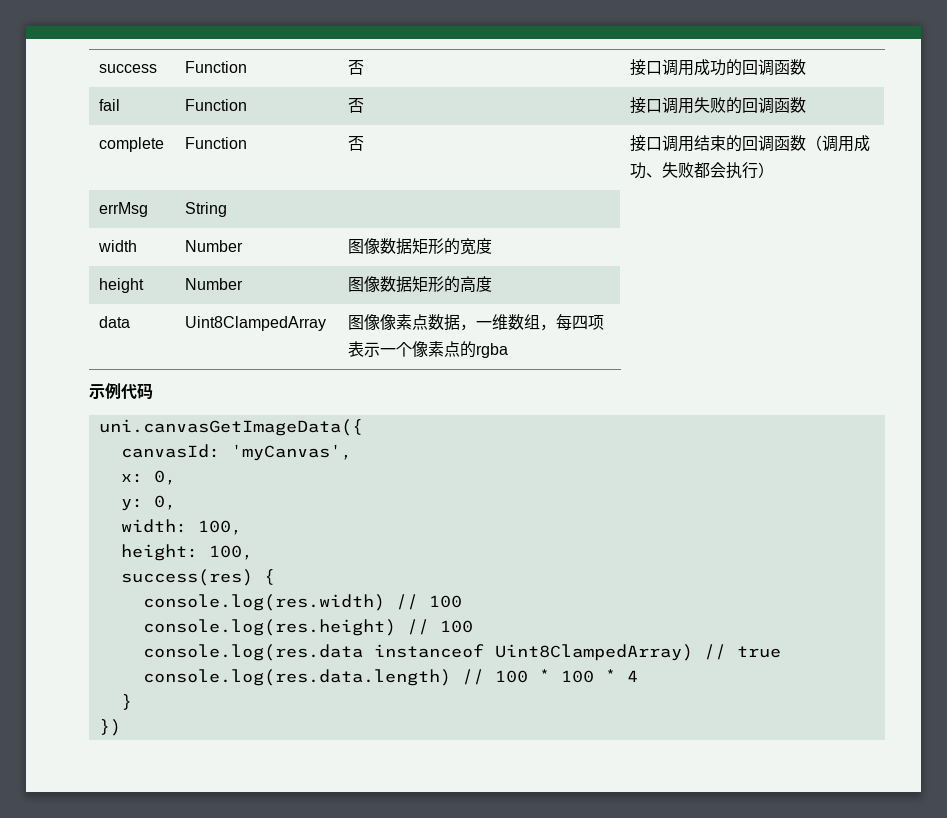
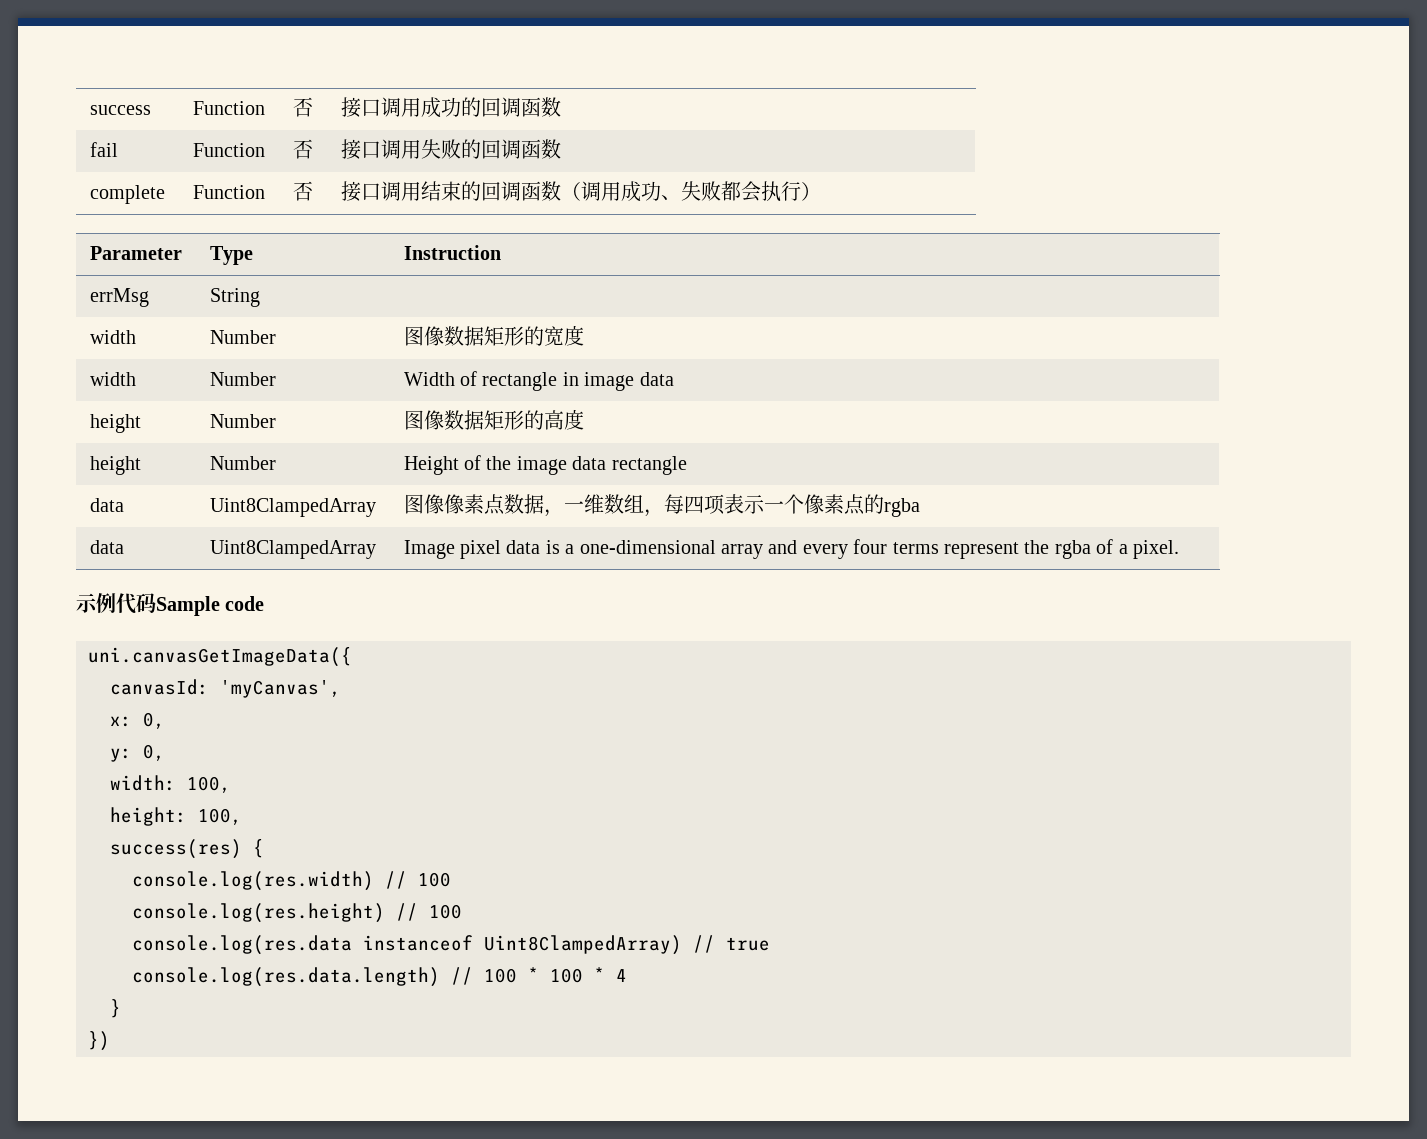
(775, 170) none -> [89,246,182,260] [209,246,253,265] [403,245,501,260] // Parameter | Type | Instruction
(493, 246) none -> [89,372,136,386] [209,372,276,386] [403,371,674,391] // width | Number | Width of rectangle in image data
(493, 284) none -> [89,456,141,475] [209,456,276,470] [403,455,687,475] // height | Number | Height of the image data rectangle
(509, 350) none -> [89,540,124,554] [209,540,376,559] [403,539,1180,559] // data | Uint8ClampedArray | Image pixel data is a one-dimensional array and every four terms represent the rgba of a pixel.
(153, 391) none -> [156,596,265,616] Sample code

